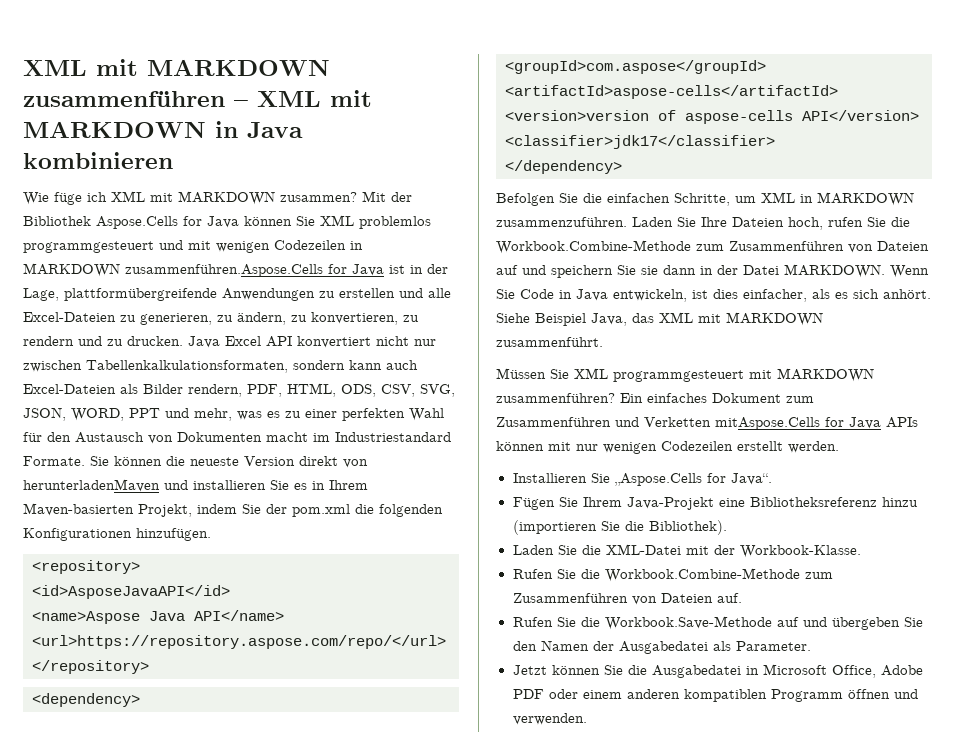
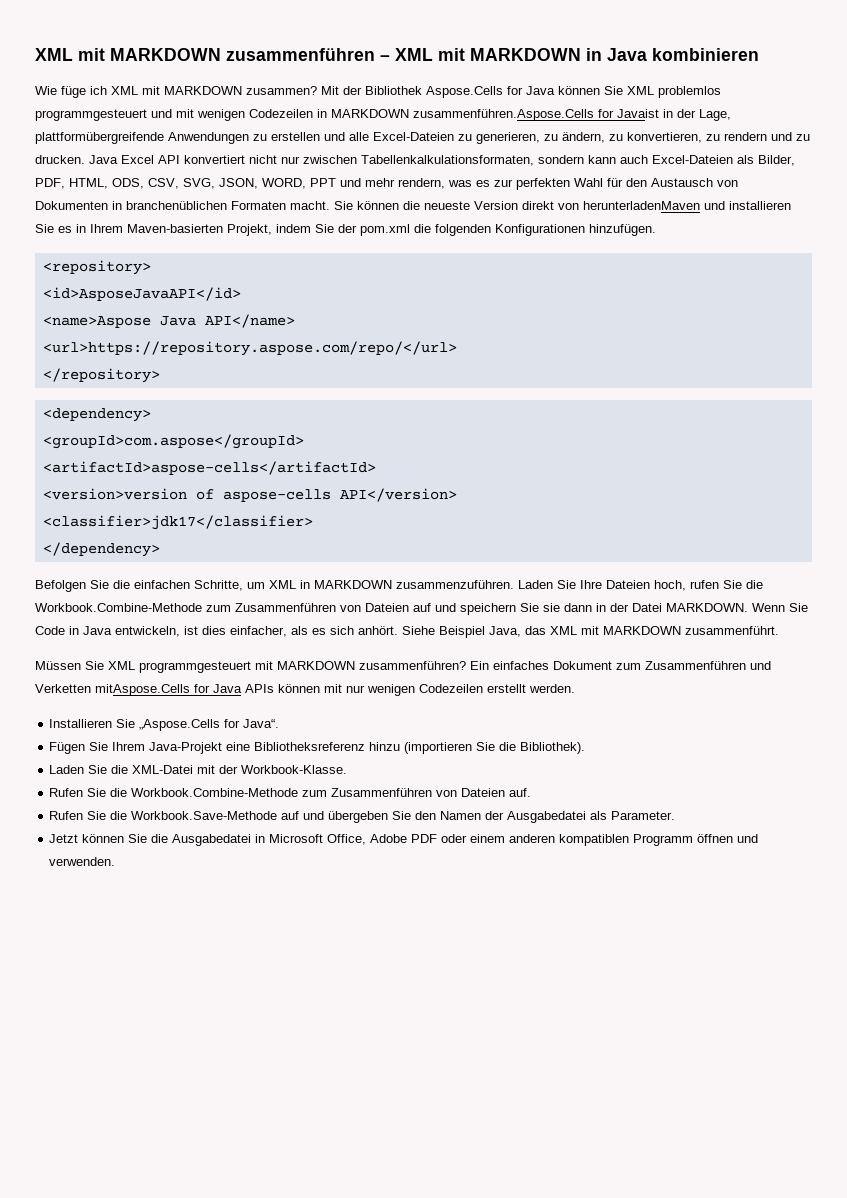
[352,264,405,276] Java ist -> [617,109,659,118] Javaist
[143,384,242,397] Bilder rendern, -> [758,155,795,166] Bilder,
[194,408,337,421] mehr, was es zu einer -> [365,178,513,189] mehr rendern, was es zur
[266,432,451,442] [23,456,85,466] macht im Industriestandard Formate. -> [112,201,330,210] in branchenüblichen Formaten macht.

